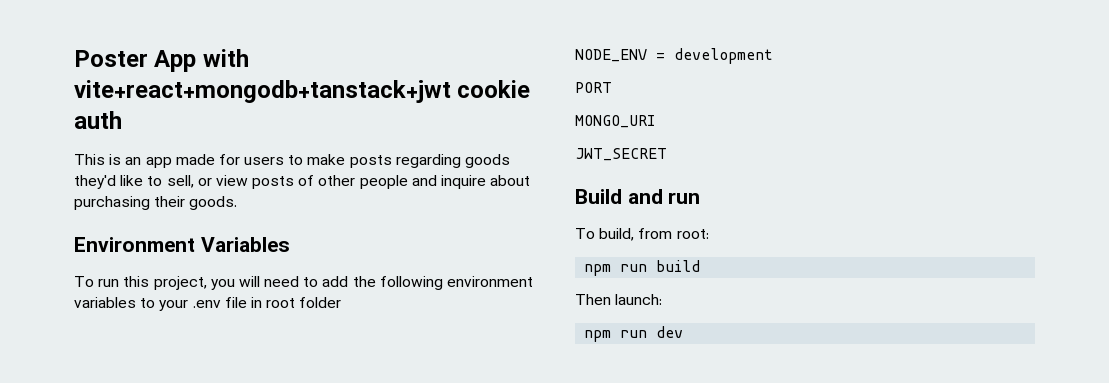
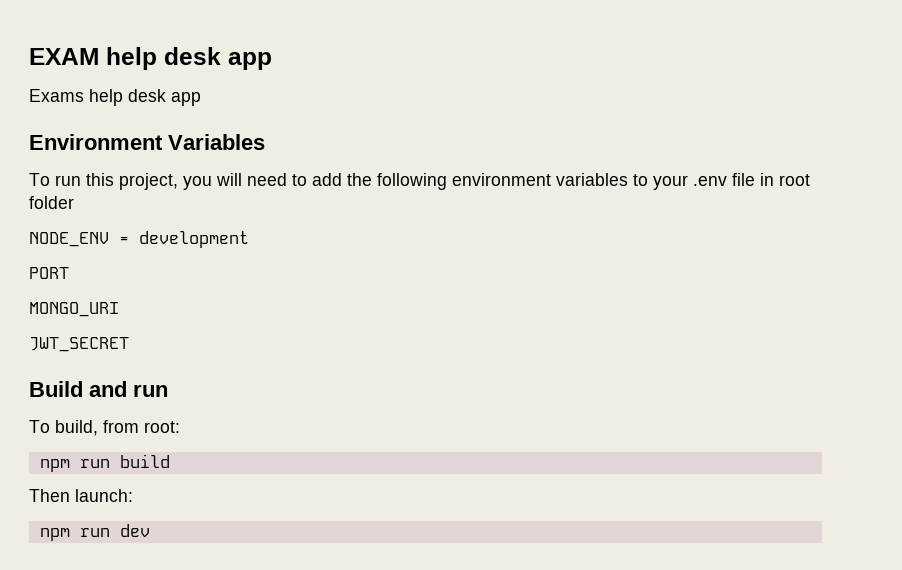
[74,49,249,72] [74,80,531,103] [74,111,122,129] [74,154,511,168] [74,175,531,189] [74,196,238,210] Poster App with vite+react+mongodb+tanstack+jwt cookie auth // This is an app made for users to make posts regarding goods they'd like to sell, or view posts of other people and inquire about purchasing their goods. -> [29,47,272,70] [29,89,201,106] EXAM help desk app // Exams help desk app

